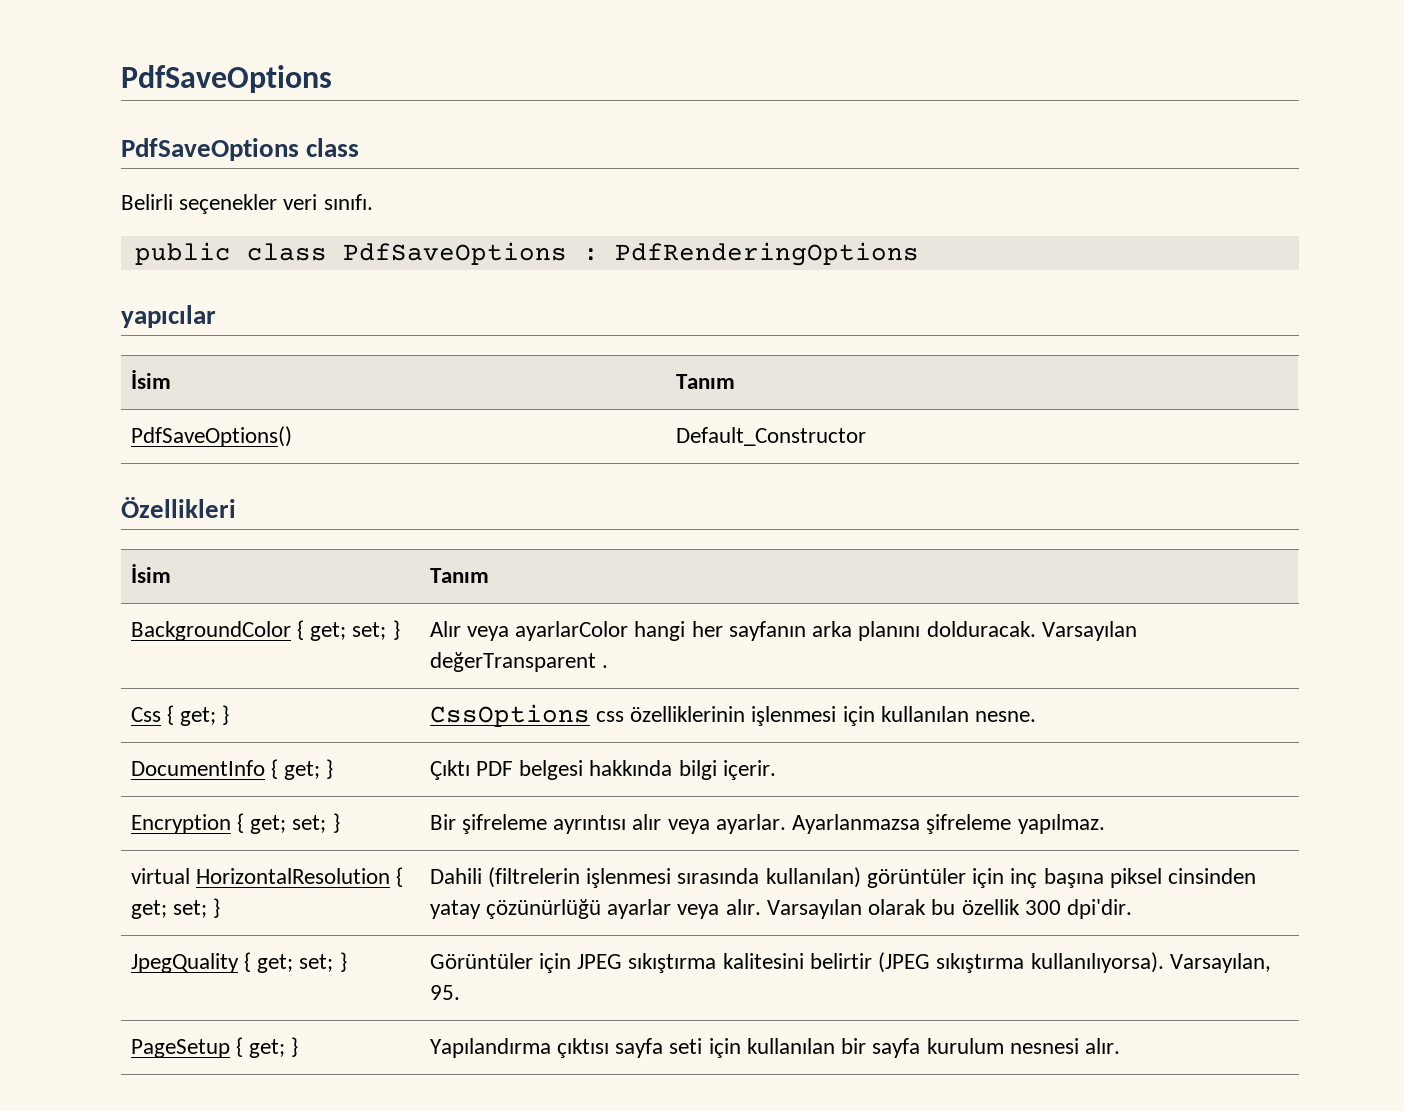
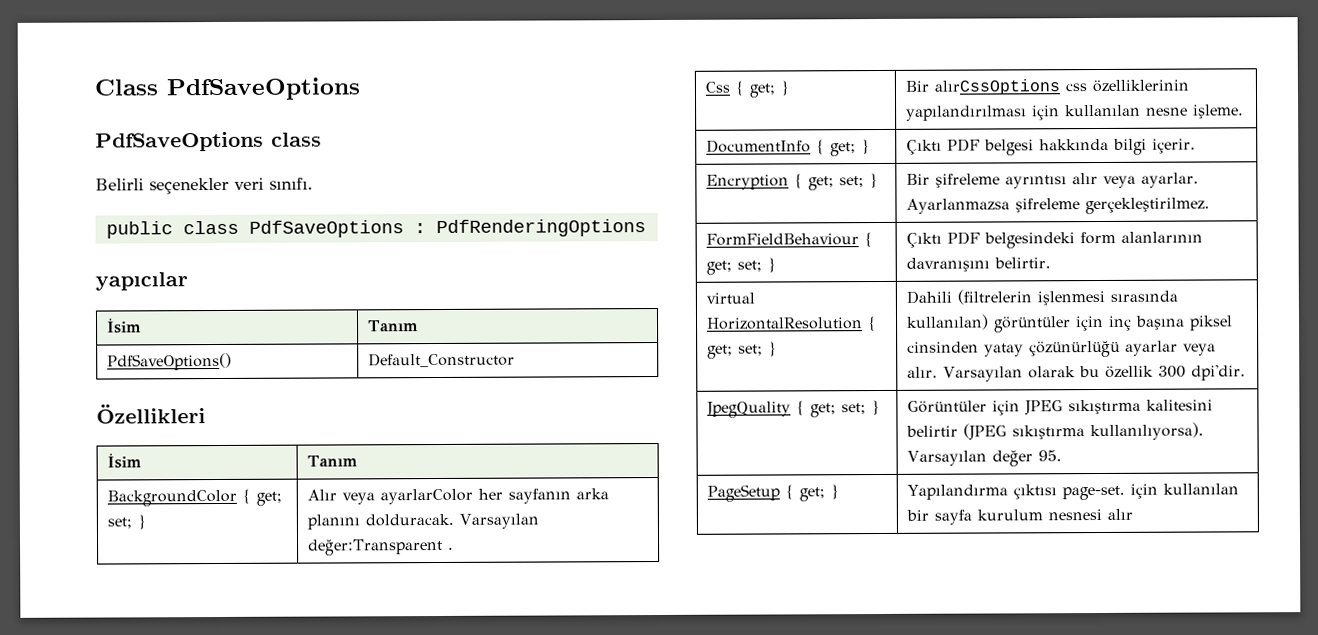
(121, 79) none -> [94,79,158,96] Class
[634,621,686,641] hangi -> (474, 496) none
[429,652,596,672] değerTransparent -> [308,538,444,556] değer:Transparent
[429,704,590,727] CssOptions -> [905,79,1061,95] Bir alırCssOptions
[751,706,1037,726] işlenmesi için kullanılan nesne. -> [906,104,1245,121] yapılandırılması için kullanılan nesne işleme.
[1017,814,1105,834] yapılmaz. -> [1085,197,1211,215] [706,232,874,248] [706,257,777,275] [906,231,1204,249] [906,257,1052,272] gerçekleştirilmez. // FormFieldBehaviour { get; set; } | Çıktı PDF belgesindeki form alanlarının davranışını belirtir.
[1169,953,1271,973] Varsayılan, -> [907,450,1034,467] Varsayılan değer
[615,1038,703,1058] sayfa seti -> [1062,485,1126,501] page-set.
[1084,1038,1120,1054] alır. -> [1107,508,1134,520] alır

